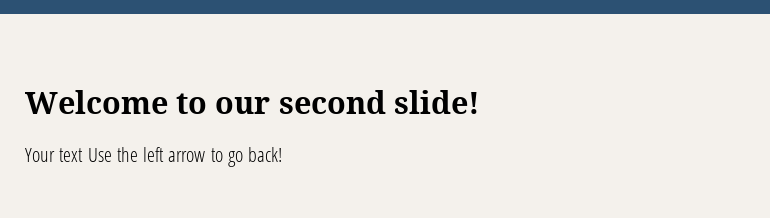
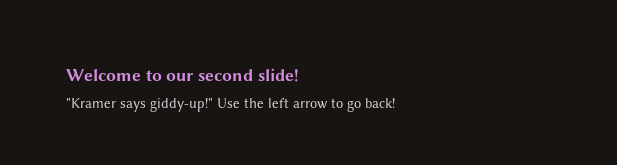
[25,148,84,162] Your text -> [66,98,213,112] "Kramer says giddy-up!"

